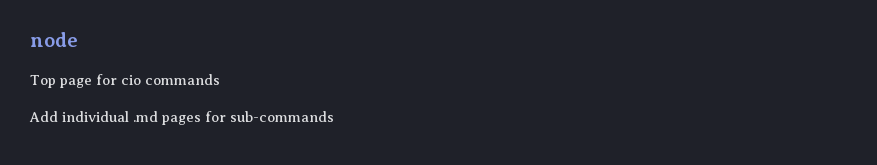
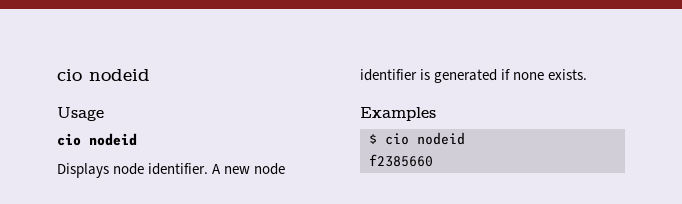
[30,32,78,47] [30,74,220,88] [29,111,334,125] node // Top page for cio commands // Add individual .md pages for sub-commands -> [57,69,150,81] [57,107,104,121] [57,133,137,146] [57,163,286,178] [360,69,588,83] [360,107,436,121] [369,132,465,145] [369,154,433,167] cio nodeid // Usage // cio nodeid // Displays node identifier. A new node identifier is generated if none exists. // Examples // $ cio nodeid // f2385660

